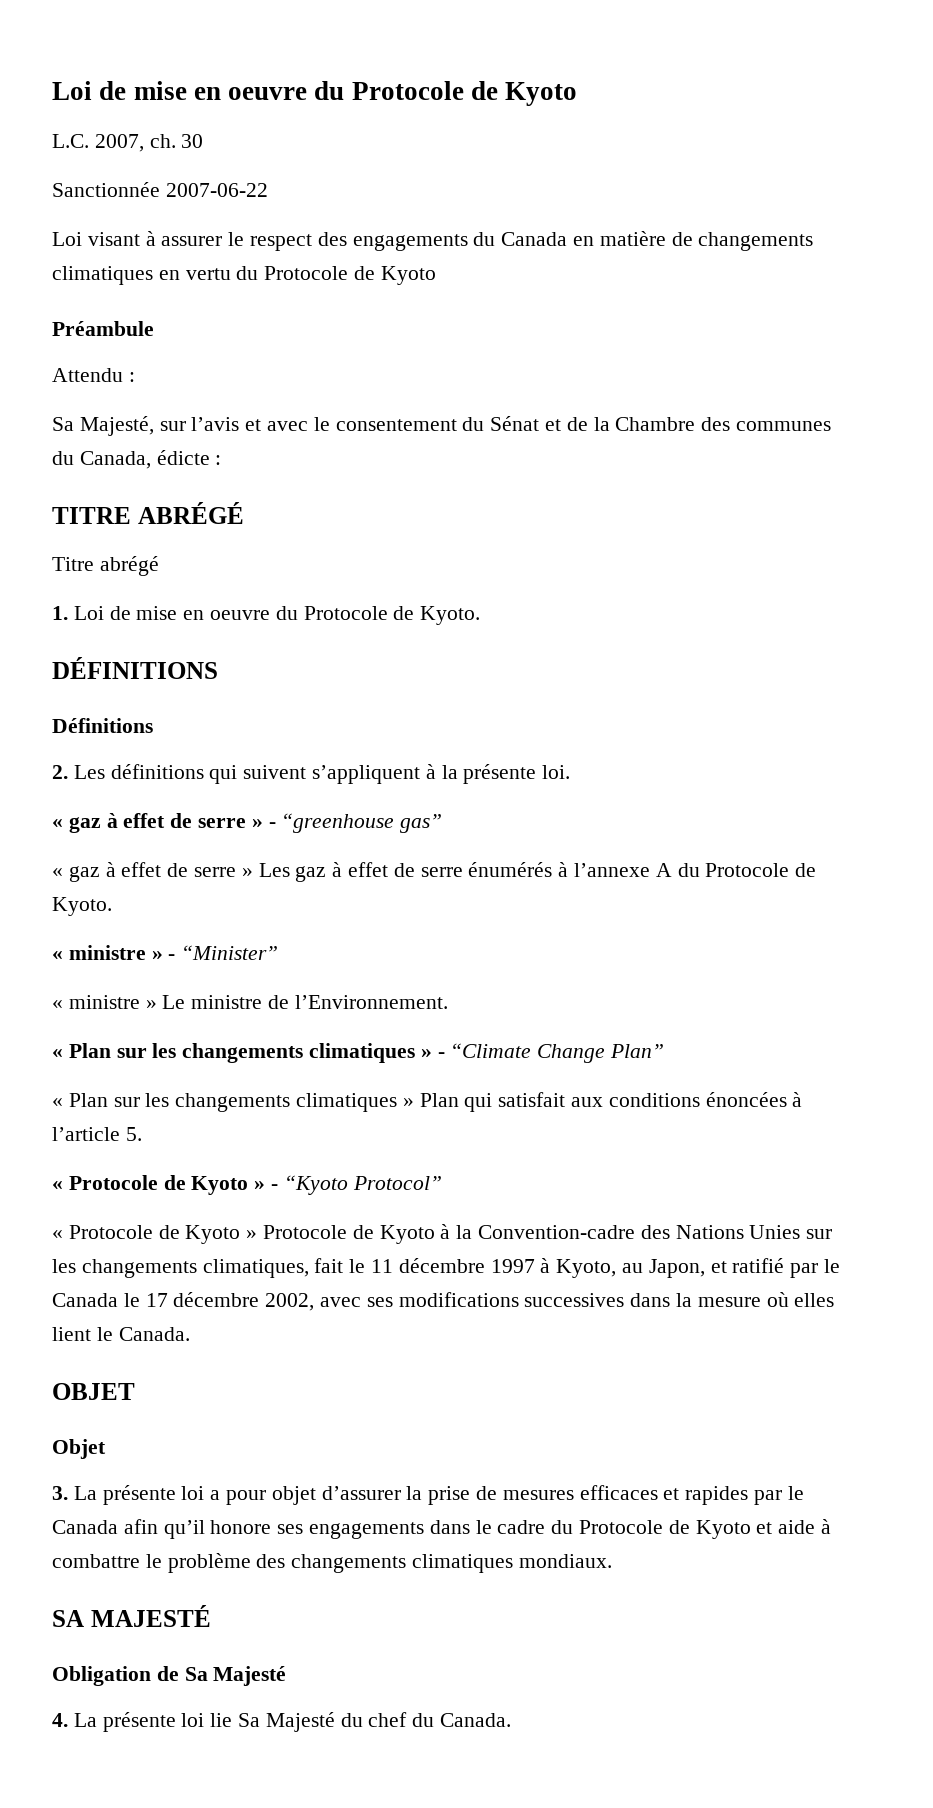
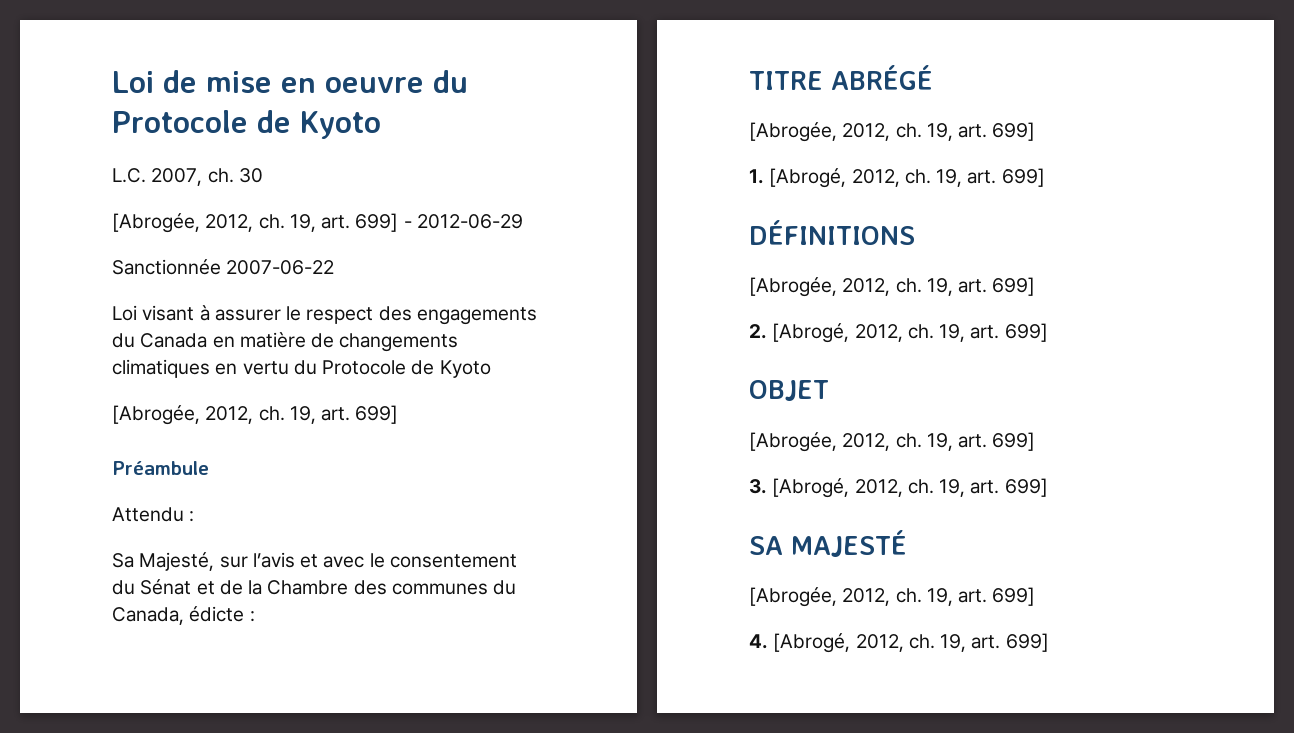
(204, 141) none -> [112,213,523,233] // [Abrogée, 2012, ch. 19, art. 699] - 2012-06-29
(436, 275) none -> [112,405,399,425] // [Abrogée, 2012, ch. 19, art. 699]
[52,556,159,576] [52,606,481,625] [52,657,218,679] [52,718,153,733] [52,764,571,784] [52,813,443,833] [52,862,817,882] [52,897,112,916] [52,945,279,960] [52,995,448,1009] [52,1043,665,1063] [52,1092,803,1112] [52,1127,142,1141] [52,1175,442,1195] [52,1224,833,1244] [52,1258,841,1278] [52,1292,835,1311] [52,1327,190,1341] [52,1383,135,1400] [52,1439,106,1459] [52,1485,804,1505] [52,1519,832,1539] [52,1553,612,1573] [52,1605,211,1627] [52,1666,287,1686] [52,1712,512,1732] Titre abrégé // 1. Loi de mise en oeuvre du Protocole de Kyoto. // DÉFINITIONS // Définitions // 2. Les définitions qui suivent s’appliquent à la présente loi. // « gaz à effet de serre » - “greenhouse gas” // « gaz à effet de serre » Les gaz à effet de serre énumérés à l’annexe A du Protocole de Kyoto. // « ministre » - “Minister” // « ministre » Le ministre de l’Environnement. // « Plan sur les changements climatiques » - “Climate Change Plan” // « Plan sur les changements climatiques » Plan qui satisfait aux conditions énoncées à l’article 5. // « Protocole de Kyoto » - “Kyoto Protocol” // « Protocole de Kyoto » Protocole de Kyoto à la Convention-cadre des Nations Unies sur les changements climatiques, fait le 11 décembre 1997 à Kyoto, au Japon, et ratifié par le Canada le 17 décembre 2002, avec ses modifications successives dans la mesure où elles lient le Canada. // OBJET // Objet // 3. La présente loi a pour objet d’assurer la prise de mesures efficaces et rapides par le Canada afin qu’il honore ses engagements dans le cadre du Protocole de Kyoto et aide à combattre le problème des changements climatiques mondiaux. // SA MAJESTÉ // Obligation de Sa Majesté // 4. La présente loi lie Sa Majesté du chef du Canada. -> [749,122,1036,142] [749,168,1045,188] [749,220,915,245] [749,277,1036,297] [749,323,1048,343] [749,380,829,401] [749,432,1036,452] [749,478,1048,498] [749,530,907,557] [749,587,1036,607] [749,633,1049,653] [Abrogée, 2012, ch. 19, art. 699] // 1. [Abrogé, 2012, ch. 19, art. 699] // DÉFINITIONS // [Abrogée, 2012, ch. 19, art. 699] // 2. [Abrogé, 2012, ch. 19, art. 699] // OBJET // [Abrogée, 2012, ch. 19, art. 699] // 3. [Abrogé, 2012, ch. 19, art. 699] // SA MAJESTÉ // [Abrogée, 2012, ch. 19, art. 699] // 4. [Abrogé, 2012, ch. 19, art. 699]

